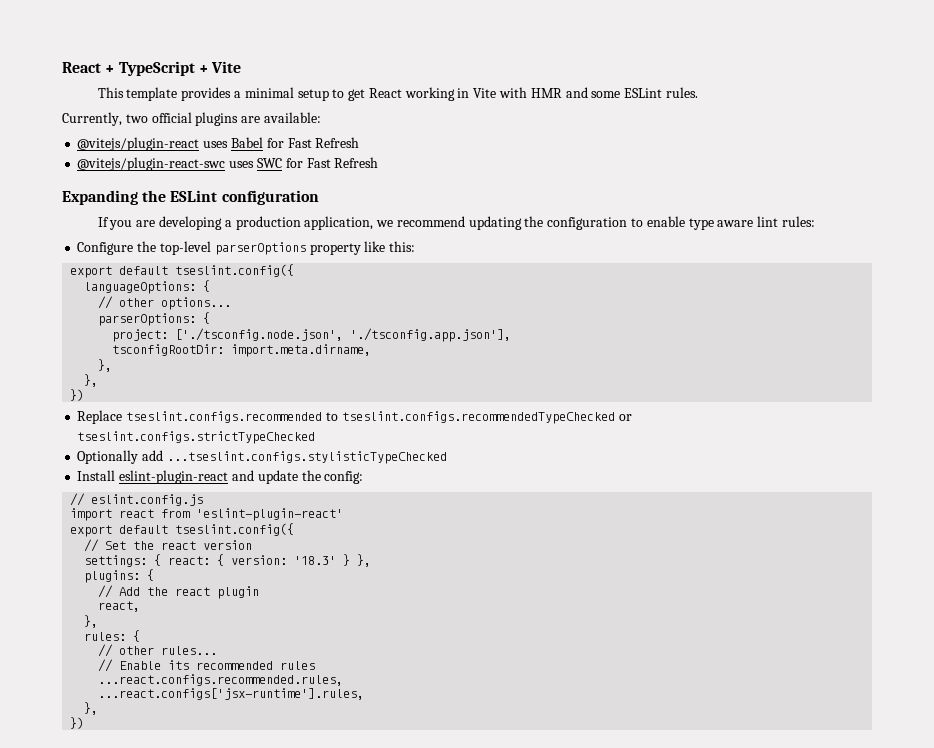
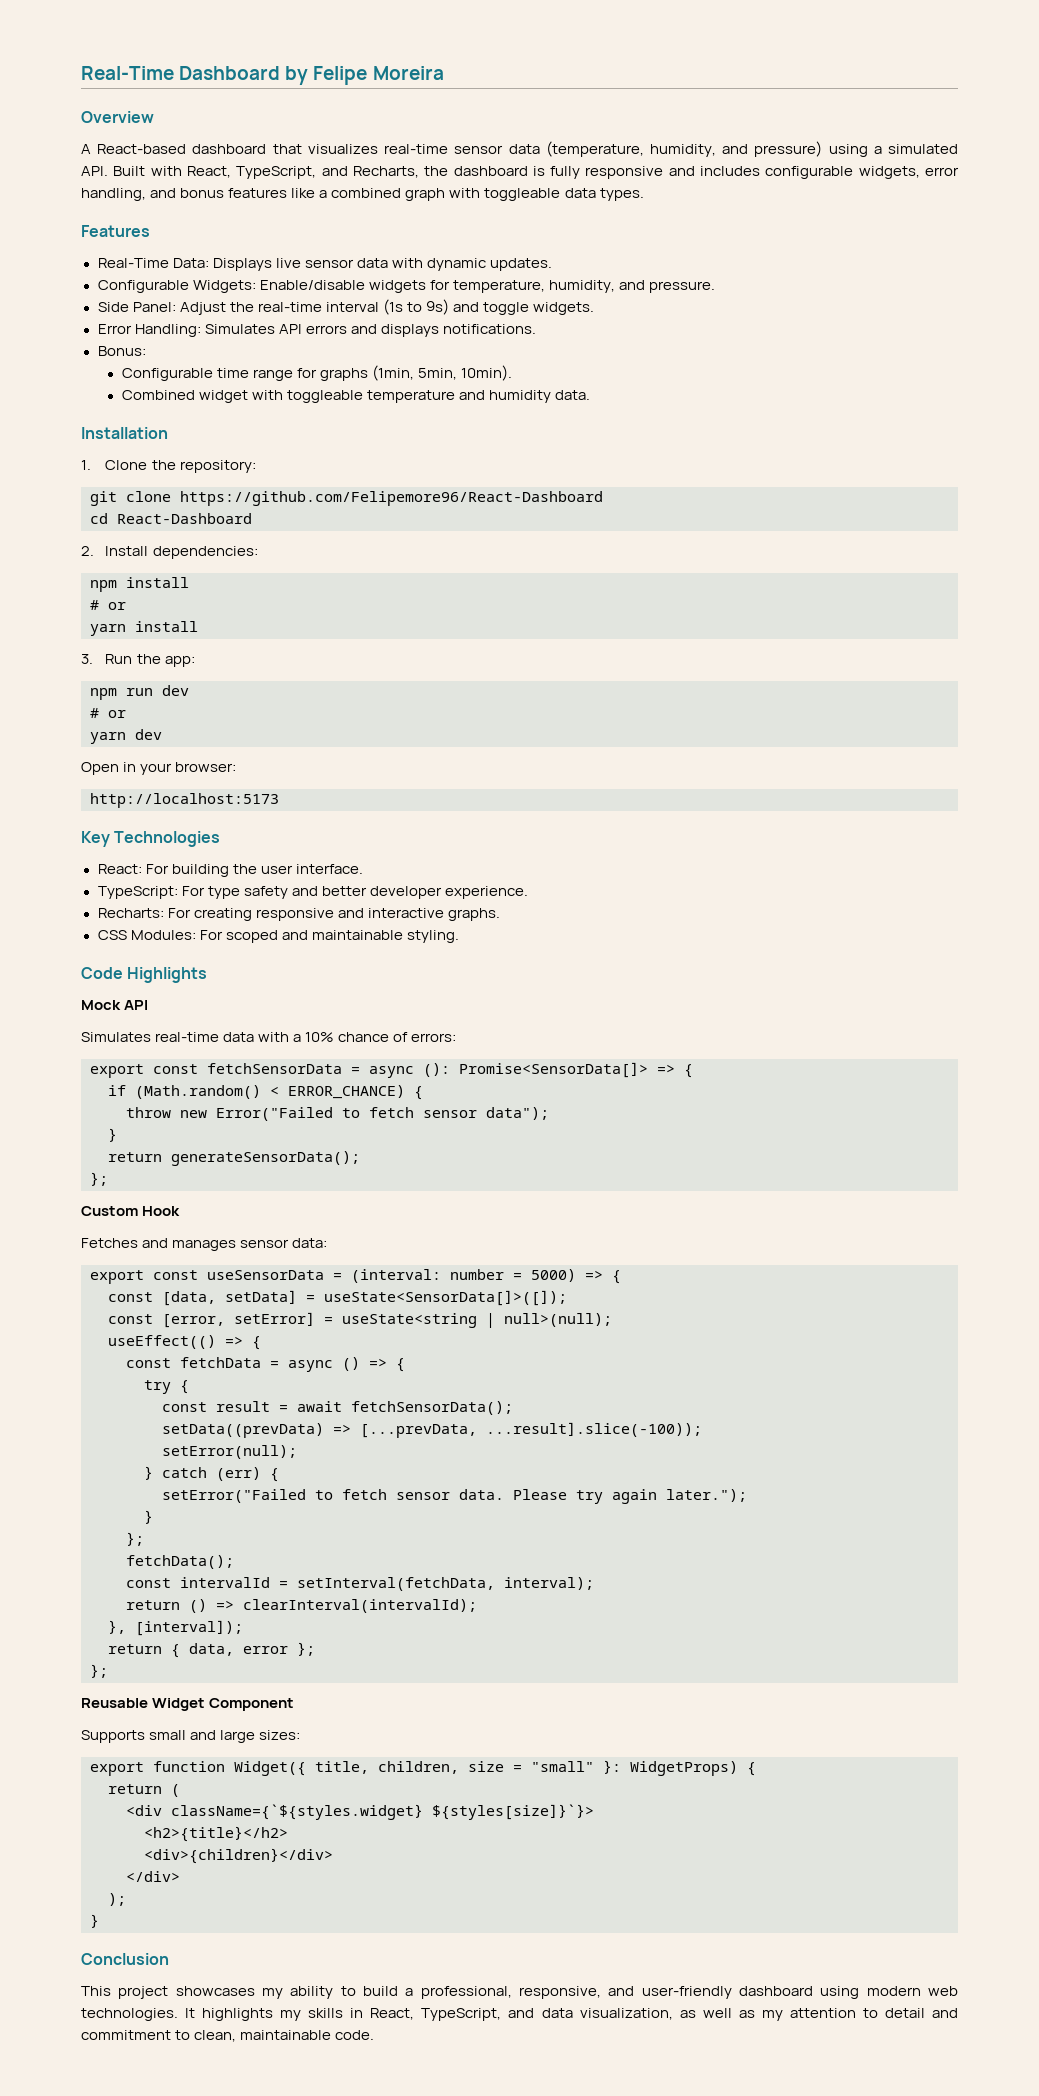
[62,61,242,76] [97,87,698,101] [62,112,321,126] [77,137,360,151] [77,157,379,171] [62,190,319,205] [97,216,815,230] [77,241,416,255] [70,264,295,278] [84,280,211,294] [98,296,232,310] [98,312,211,326] [112,328,512,342] [112,344,372,357] [98,359,113,372] [84,374,99,387] [70,389,85,401] [77,410,632,424] [77,431,316,444] [77,450,447,464] [77,470,364,484] [70,493,204,506] [70,508,344,521] [70,523,295,537] [84,539,253,552] [84,554,372,567] [84,569,155,583] [98,585,260,599] [98,601,141,612] [84,615,99,628] [84,630,141,642] [98,644,218,657] [98,659,316,672] [98,674,344,686] [98,688,365,700] [84,702,99,715] [70,717,85,729] React + TypeScript + Vite // This template provides a minimal setup to get React working in Vite with HMR and some ESLint rules. // Currently, two official plugins are available: // @vitejs/plugin-react uses Babel for Fast Refresh // @vitejs/plugin-react-swc uses SWC for Fast Refresh // Expanding the ESLint configuration // If you are developing a production application, we recommend updating the configuration to enable type aware lint rules: // Configure the top-level parserOptions property like this: // export default tseslint.config({ // languageOptions: { // // other options... // parserOptions: { // project: ['./tsconfig.node.json', './tsconfig.app.json'], // tsconfigRootDir: import.meta.dirname, // }, // }, // }) // Replace tseslint.configs.recommended to tseslint.configs.recommendedTypeChecked or tseslint.configs.strictTypeChecked // Optionally add ...tseslint.configs.stylisticTypeChecked // Install eslint-plugin-react and update the config: // // eslint.config.js // import react from 'eslint-plugin-react' // export default tseslint.config({ // // Set the react version // settings: { react: { version: '18.3' } }, // plugins: { // // Add the react plugin // react, // }, // rules: { // // other rules... // // Enable its recommended rules // ...react.configs.recommended.rules, // ...react.configs['jsx-runtime'].rules, // }, // }) -> [81,66,444,85] [81,111,154,123] [81,141,958,157] [81,166,959,179] [81,188,644,201] [81,225,150,237] [97,258,552,271] [97,280,715,293] [97,299,595,315] [97,324,536,337] [97,346,146,356] [121,365,513,381] [121,390,591,403] [81,427,168,439] [81,460,256,473] [90,491,603,506] [90,513,252,524] [81,546,258,559] [90,577,189,592] [90,600,126,610] [90,621,198,636] [81,654,195,667] [90,685,189,700] [90,708,126,718] [90,729,162,744] [81,762,237,775] [90,793,279,808] [81,831,221,847] [97,864,363,877] [97,886,528,899] [97,908,500,921] [97,930,459,943] [81,967,208,983] [81,1000,149,1010] [81,1032,457,1042] [90,1062,693,1078] [108,1085,423,1100] [126,1107,549,1121] [108,1128,117,1142] [108,1151,360,1166] [90,1172,108,1186] [81,1206,181,1216] [81,1238,328,1251] [90,1269,621,1284] [108,1290,567,1306] [108,1312,612,1328] [108,1335,261,1350] [126,1357,405,1372] [144,1380,189,1394] [162,1401,513,1415] [162,1422,702,1438] [162,1445,297,1459] [144,1466,279,1482] [162,1489,747,1504] [144,1510,153,1524] [126,1532,144,1546] [126,1555,234,1569] [126,1577,594,1591] [126,1599,477,1613] [108,1620,243,1636] [108,1642,315,1658] [90,1664,108,1678] [81,1698,295,1711] [81,1730,301,1743] [90,1760,756,1776] [108,1784,180,1797] [126,1804,594,1820] [144,1826,288,1842] [144,1848,333,1864] [126,1871,180,1882] [108,1893,126,1906] [90,1914,99,1928] [81,1953,169,1965] [81,1986,959,1999] [81,2008,958,2021] [81,2030,375,2042] Real-Time Dashboard by Felipe Moreira // Overview // A React-based dashboard that visualizes real-time sensor data (temperature, humidity, and pressure) using a simulated API. Built with React, TypeScript, and Recharts, the dashboard is fully responsive and includes configurable widgets, error handling, and bonus features like a combined graph with toggleable data types. // Features // Real-Time Data: Displays live sensor data with dynamic updates. // Configurable Widgets: Enable/disable widgets for temperature, humidity, and pressure. // Side Panel: Adjust the real-time interval (1s to 9s) and toggle widgets. // Error Handling: Simulates API errors and displays notifications. // Bonus: // Configurable time range for graphs (1min, 5min, 10min). // Combined widget with toggleable temperature and humidity data. // Installation // 1. Clone the repository: // git clone https://github.com/Felipemore96/React-Dashboard // cd React-Dashboard // 2. Install dependencies: // npm install // # or // yarn install // 3. Run the app: // npm run dev // # or // yarn dev // Open in your browser: // http://localhost:5173 // Key Technologies // React: For building the user interface. // TypeScript: For type safety and better developer experience. // Recharts: For creating responsive and interactive graphs. // CSS Modules: For scoped and maintainable styling. // Code Highlights // Mock API // Simulates real-time data with a 10% chance of errors: // export const fetchSensorData = async (): Promise<SensorData[]> => { // if (Math.random() < ERROR_CHANCE) { // throw new Error("Failed to fetch sensor data"); // } // return generateSensorData(); // }; // Custom Hook // Fetches and manages sensor data: // export const useSensorData = (interval: number = 5000) => { // const [data, setData] = useState<SensorData[]>([]); // const [error, setError] = useState<string | null>(null); // useEffect(() => { // const fetchData = async () => { // try { // const result = await fetchSensorData(); // setData((prevData) => [...prevData, ...result].slice(-100)); // setError(null); // } catch (err) { // setError("Failed to fetch sensor data. Please try again later."); // } // }; // fetchData(); // const intervalId = setInterval(fetchData, interval); // return () => clearInterval(intervalId); // }, [interval]); // return { data, error }; // }; // Reusable Widget Component // Supports small and large sizes: // export function Widget({ title, children, size = "small" }: WidgetProps) { // return ( // <div className={`${styles.widget} ${styles[size]}`}> // <h2>{title}</h2> // <div>{children}</div> // </div> // ); // } // Conclusion // This project showcases my ability to build a professional, responsive, and user-friendly dashboard using modern web technologies. It highlights my skills in React, TypeScript, and data visualization, as well as my attention to detail and commitment to clean, maintainable code.

